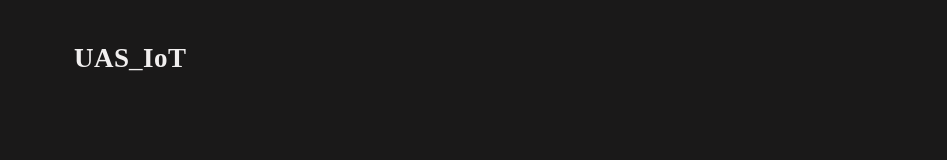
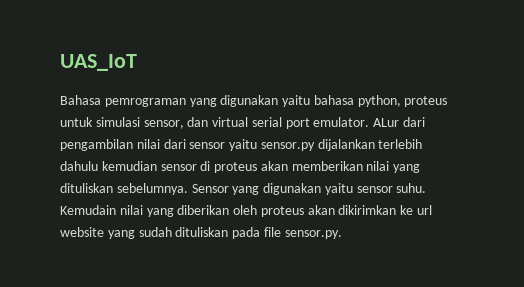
(186, 60) none -> [60,95,448,107] [60,117,426,129] [60,139,423,151] [60,161,421,173] [60,183,427,195] [60,205,433,217] [60,227,342,239] // Bahasa pemrograman yang digunakan yaitu bahasa python, proteus untuk simulasi sensor, dan virtual serial port emulator. ALur dari pengambilan nilai dari sensor yaitu sensor.py dijalankan terlebih dahulu kemudian sensor di proteus akan memberikan nilai yang dituliskan sebelumnya. Sensor yang digunakan yaitu sensor suhu. Kemudain nilai yang diberikan oleh proteus akan dikirimkan ke url website yang sudah dituliskan pada file sensor.py.

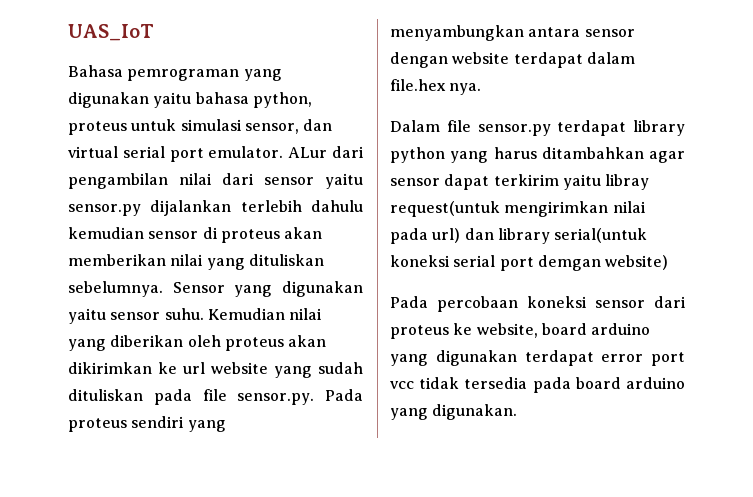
[60,205,116,215] Kemudain -> [207,308,285,320] Kemudian
(342, 234) none -> [325,389,363,401] [68,416,226,432] [390,25,635,41] [390,52,635,68] [390,79,482,95] [390,120,685,136] [390,147,685,163] [390,174,650,190] [390,201,646,217] [390,228,648,244] [390,255,669,271] [390,296,686,312] [390,323,651,339] [390,350,685,366] [390,377,685,393] [390,404,518,420] Pada proteus sendiri yang menyambungkan antara sensor dengan website terdapat dalam file.hex nya. // Dalam file sensor.py terdapat library python yang harus ditambahkan agar sensor dapat terkirim yaitu libray request(untuk mengirimkan nilai pada url) dan library serial(untuk koneksi serial port demgan website) // Pada percobaan koneksi sensor dari proteus ke website, board arduino yang digunakan terdapat error port vcc tidak tersedia pada board arduino yang digunakan.

